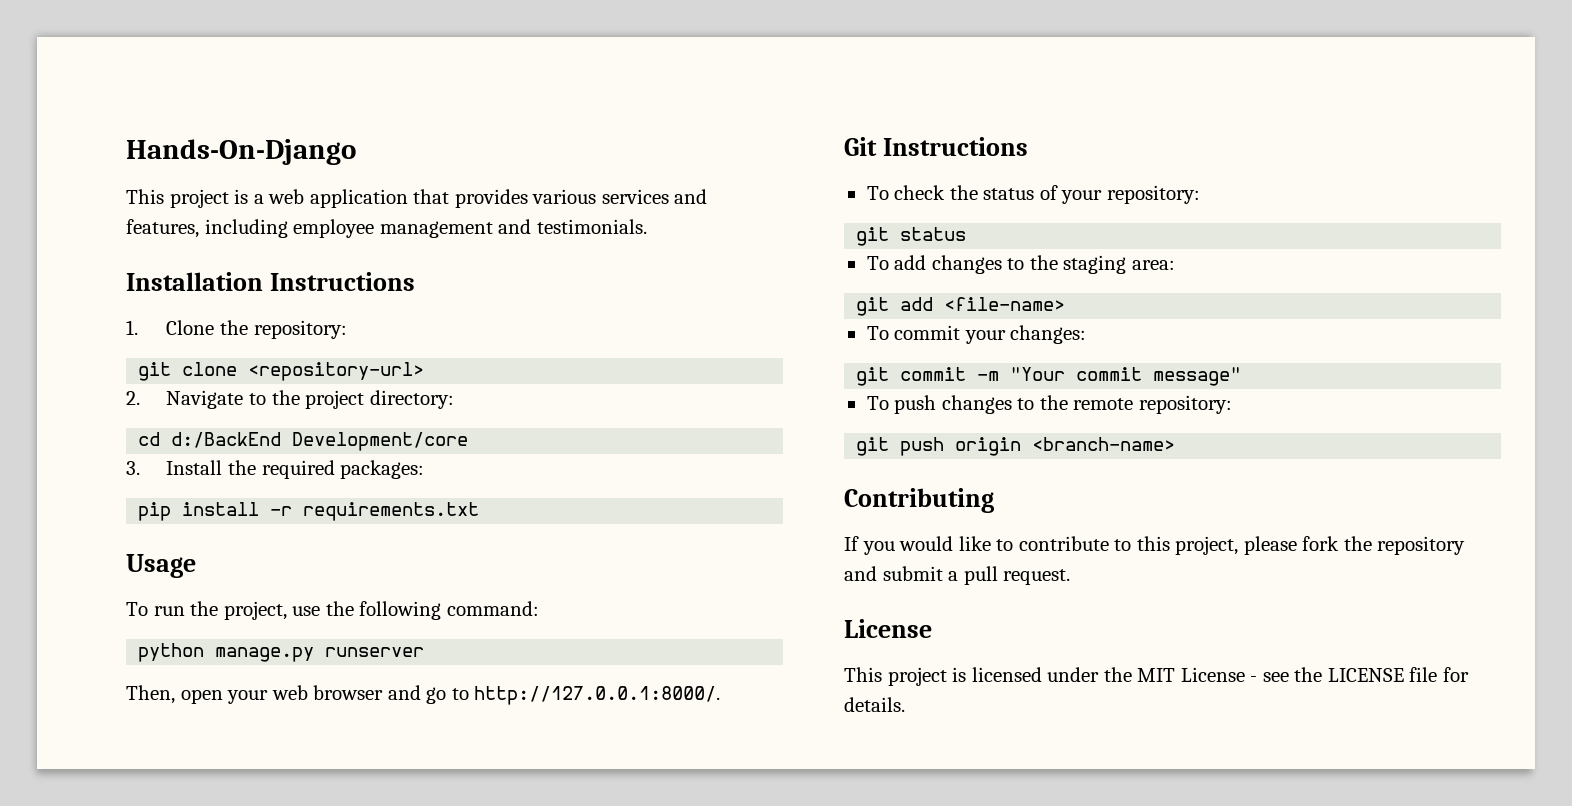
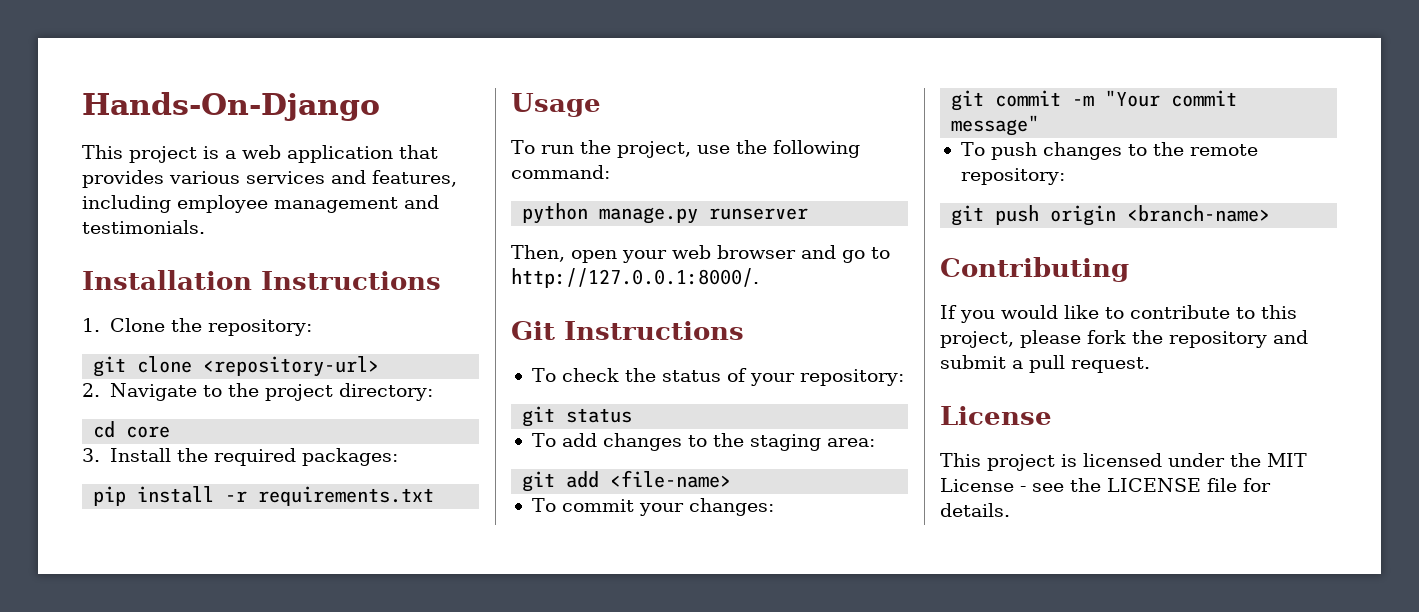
[171,432,469,451] d:/BackEnd Development/core -> [126,426,171,438] core

